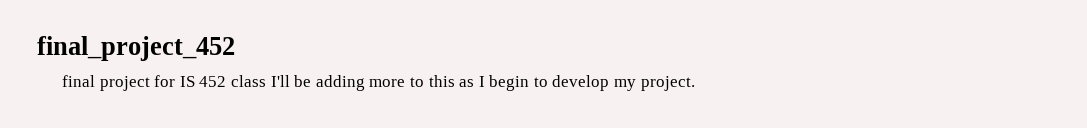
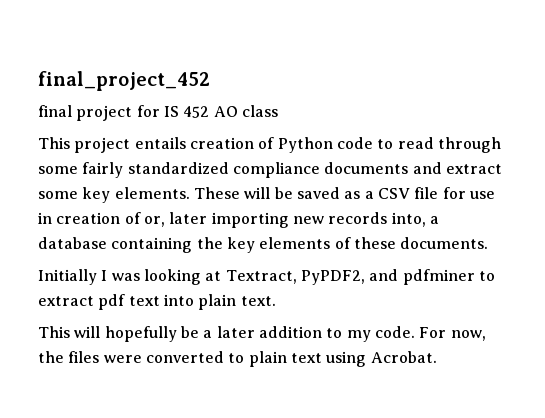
(227, 81) none -> [213,106,238,117] AO
[270,75,695,91] I'll be adding more to this as I begin to develop my project. -> [38,137,501,153] [38,162,502,178] [38,187,495,203] [38,212,439,228] [38,237,489,253] [38,269,495,285] [38,294,276,310] [38,326,486,342] [38,351,437,367] // This project entails creation of Python code to read through some fairly standardized compliance documents and extract some key elements. These will be saved as a CSV file for use in creation of or, later importing new records into, a database containing the key elements of these documents. // Initially I was looking at Textract, PyPDF2, and pdfminer to extract pdf text into plain text. // This will hopefully be a later addition to my code. For now, the files were converted to plain text using Acrobat.

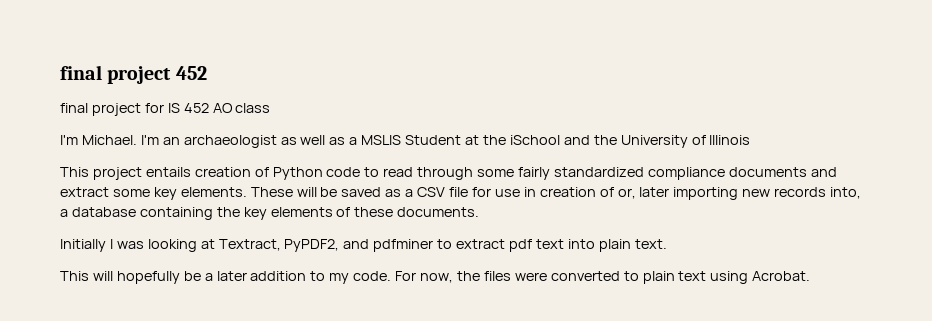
[38,71,210,91] final_project_452 -> [60,65,207,84] final project 452
(278, 111) none -> [60,135,751,148] // I'm Michael. I'm an archaeologist as well as a MSLIS Student at the iSchool and the University of Illinois

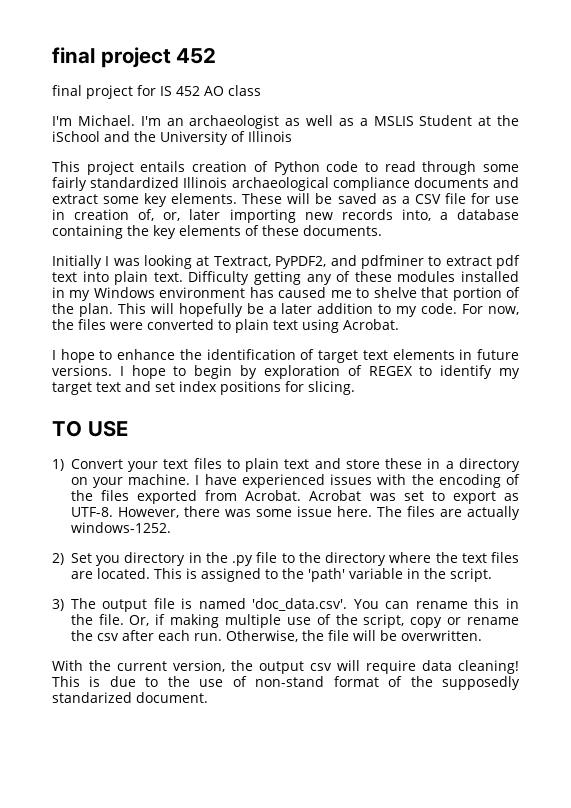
(644, 172) none -> [183,177,329,191] Illinois archaeological
[599,187,614,197] of -> [138,209,155,221] of,
(667, 244) // -> [188,271,520,285] [52,287,520,301] [52,303,113,317] Difficulty getting any of these modules installed in my Windows environment has caused me to shelve that portion of the plan.
(811, 276) none -> [52,349,520,363] [52,365,520,379] [52,381,355,395] [52,420,128,437] [52,458,520,472] [70,474,521,488] [70,490,519,504] [70,506,520,520] [70,522,171,533] [52,552,519,566] [70,568,492,582] [52,598,519,612] [70,614,520,628] [70,630,482,642] [52,660,519,674] [52,676,520,690] [52,692,208,703] // I hope to enhance the identification of target text elements in future versions. I hope to begin by exploration of REGEX to identify my target text and set index positions for slicing. // TO USE // 1) Convert your text files to plain text and store these in a directory on your machine. I have experienced issues with the encoding of the files exported from Acrobat. Acrobat was set to export as UTF-8. However, there was some issue here. The files are actually windows-1252. // 2) Set you directory in the .py file to the directory where the text files are located. This is assigned to the 'path' variable in the script. // 3) The output file is named 'doc_data.csv'. You can rename this in the file. Or, if making multiple use of the script, copy or rename the csv after each run. Otherwise, the file will be overwritten. // With the current version, the output csv will require data cleaning! This is due to the use of non-stand format of the supposedly standarized document.

